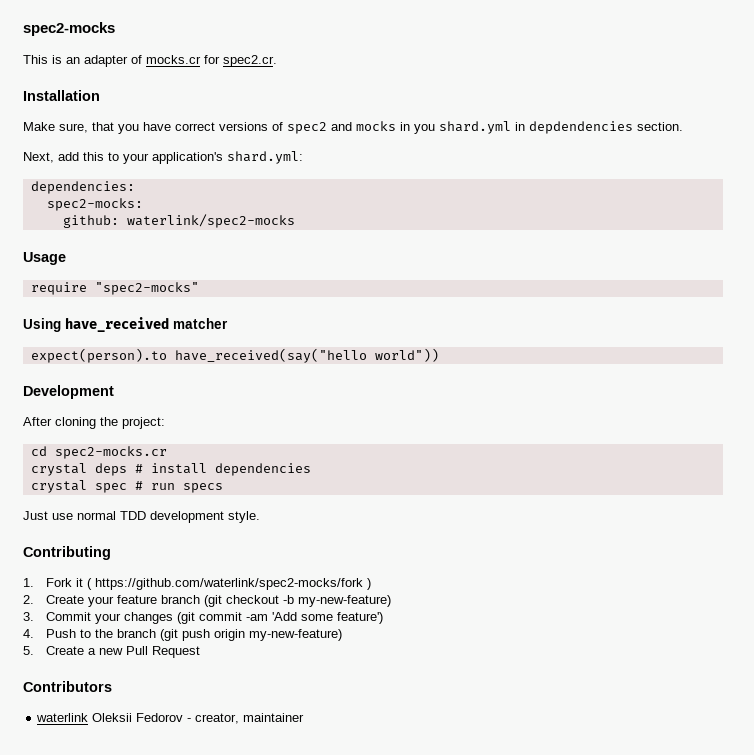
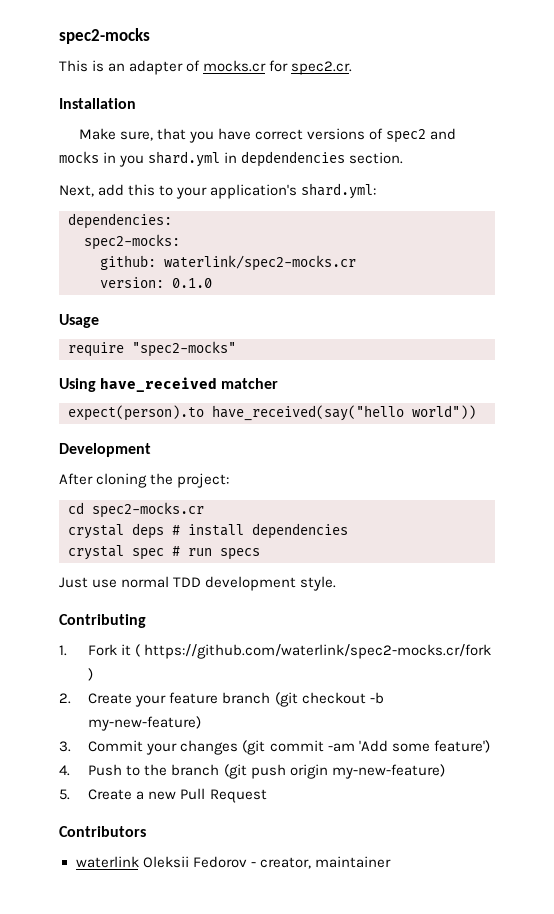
[126,214,295,228] waterlink/spec2-mocks -> [164,255,356,271] [100,277,212,288] waterlink/spec2-mocks.cr // version: 0.1.0
[95,578,364,590] https://github.com/waterlink/spec2-mocks/fork -> [144,644,492,659] https://github.com/waterlink/spec2-mocks.cr/fork

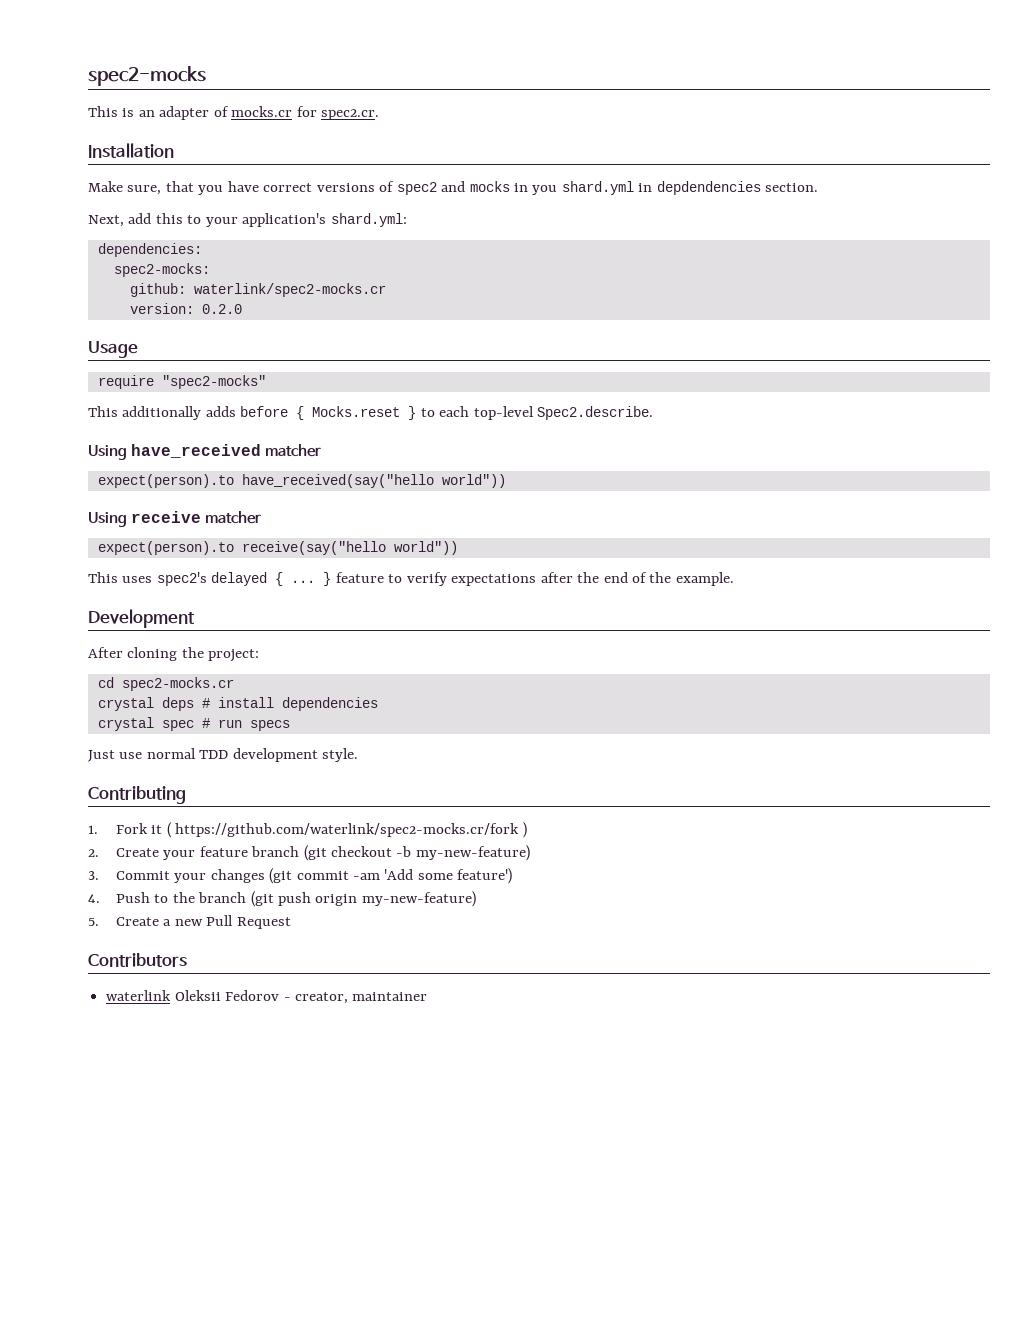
[172,278,212,288] 0.1.0 -> [201,304,242,314] 0.2.0
(236, 349) none -> [88,406,654,420] // This additionally adds before { Mocks.reset } to each top-level Spec2.describe.
(476, 412) none -> [88,511,261,527] [97,541,458,555] [88,572,734,586] // Using receive matcher // expect(person).to receive(say("hello world")) // This uses spec2's delayed { ... } feature to verify expectations after the end of the example.

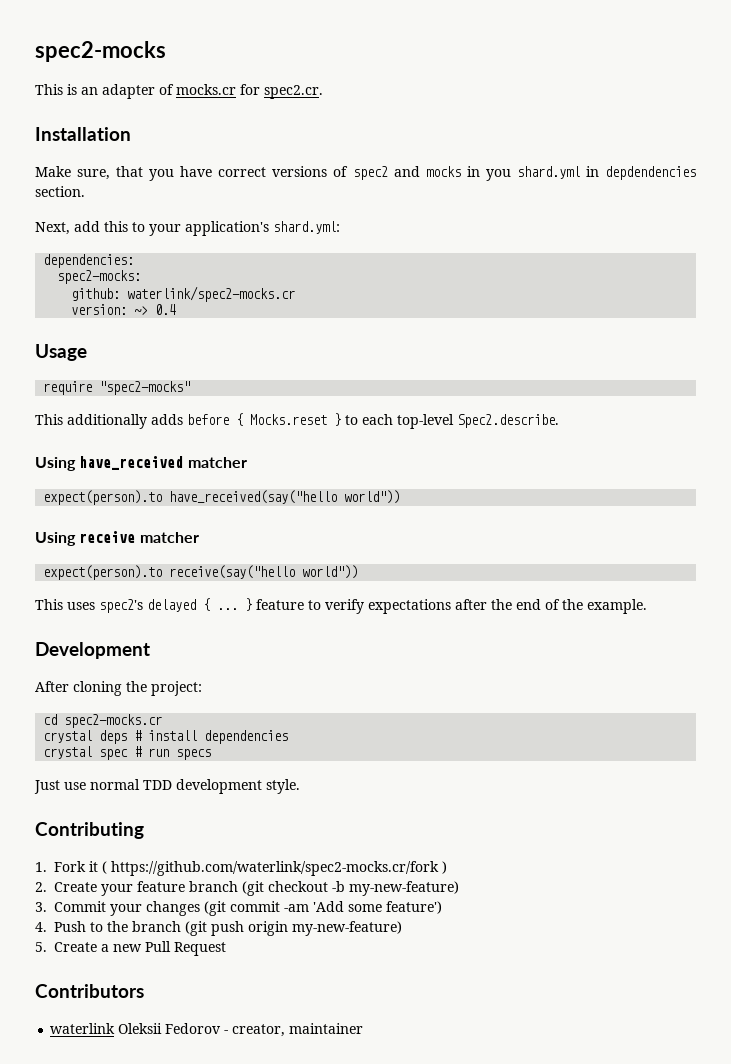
[201,304,242,314] 0.2.0 -> [134,304,177,315] ~> 0.4

